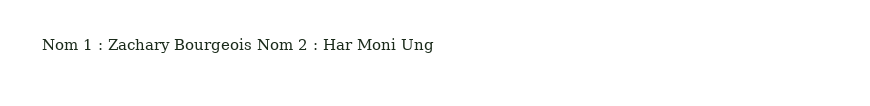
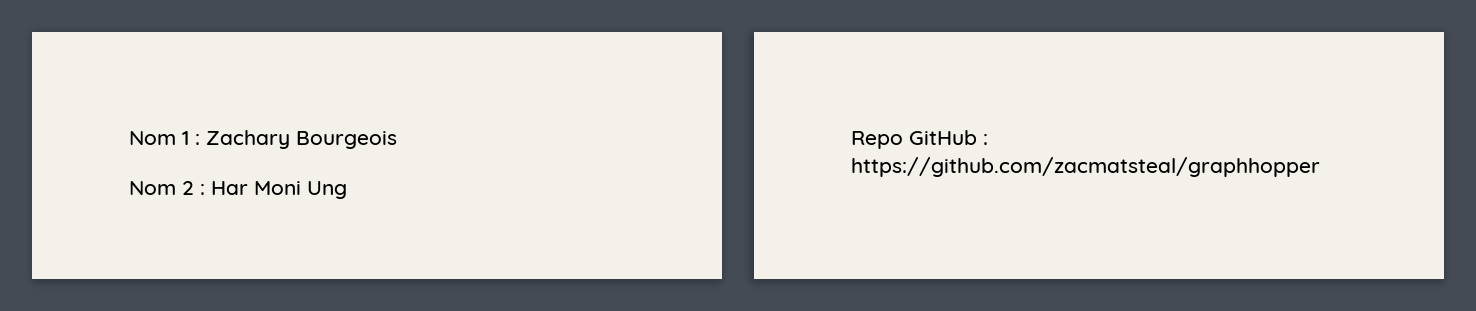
(252, 45) none -> (397, 140) //
(434, 46) none -> [851,130,988,149] [851,157,1320,177] // Repo GitHub : https://github.com/zacmatsteal/graphhopper

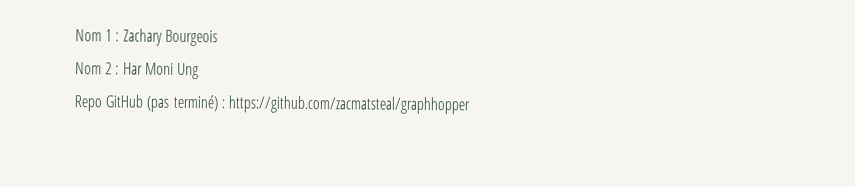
(977, 137) none -> [146,94,218,112] (pas terminé)

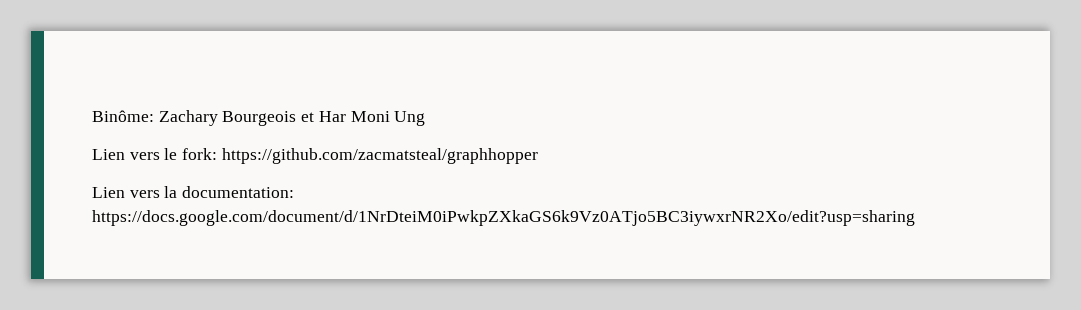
[75,29,120,42] Nom 1 : -> [92,110,154,122] Binôme:
[75,62,120,75] // Nom 2 : -> [301,112,315,122] et
[74,94,470,115] Repo GitHub (pas terminé) : https://github.com/zacmatsteal/graphhopper -> [92,148,538,164] [92,186,295,198] [92,210,915,226] Lien vers le fork: https://github.com/zacmatsteal/graphhopper // Lien vers la documentation: https://docs.google.com/document/d/1NrDteiM0iPwkpZXkaGS6k9Vz0ATjo5BC3iywxrNR2Xo/edit?usp=sharing

